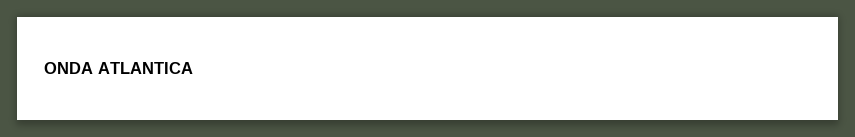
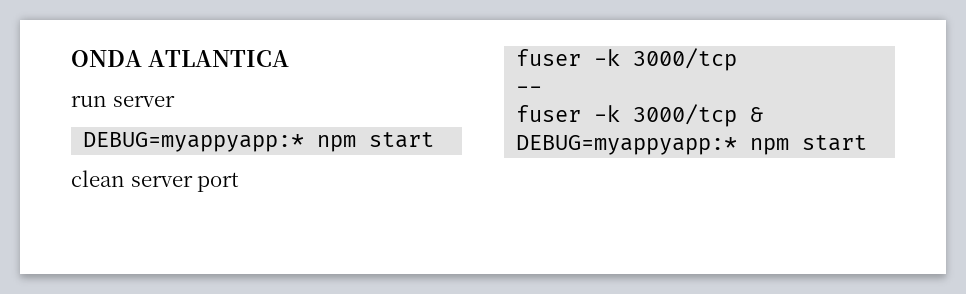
(193, 68) none -> [71,95,175,107] [83,132,435,152] [71,170,240,192] [516,48,738,71] [516,86,543,94] [516,104,764,127] [516,135,868,155] // run server // DEBUG=myappyapp:* npm start // clean server port // fuser -k 3000/tcp // -- // fuser -k 3000/tcp & DEBUG=myappyapp:* npm start

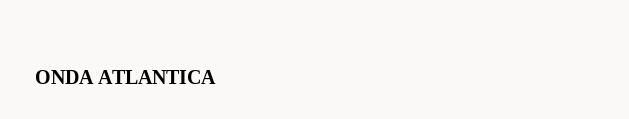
[71,95,175,107] [83,132,435,152] [71,170,240,192] [516,48,738,71] [516,86,543,94] [516,104,764,127] [516,135,868,155] // run server // DEBUG=myappyapp:* npm start // clean server port // fuser -k 3000/tcp // -- // fuser -k 3000/tcp & DEBUG=myappyapp:* npm start -> (217, 77) none

